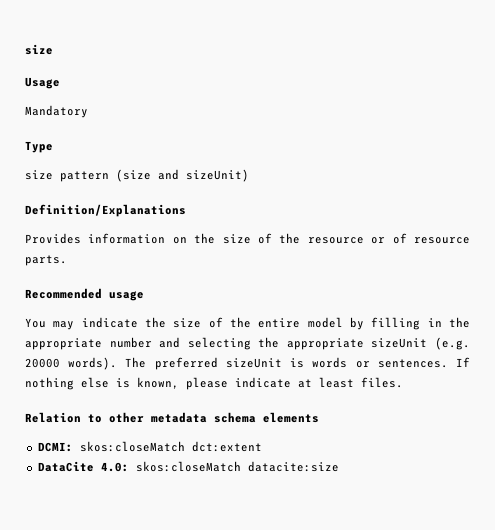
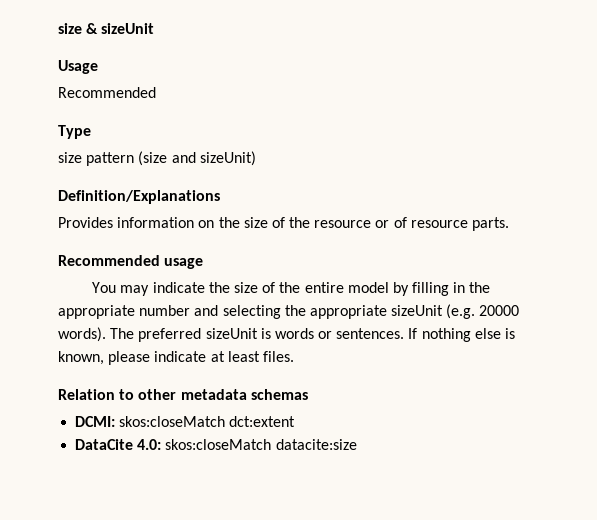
[25,44,53,55] size -> [58,23,155,34] size & sizeUnit
[25,105,88,118] Mandatory -> [58,87,156,98] Recommended
[214,412,319,423] schema elements -> [250,389,308,400] schemas

